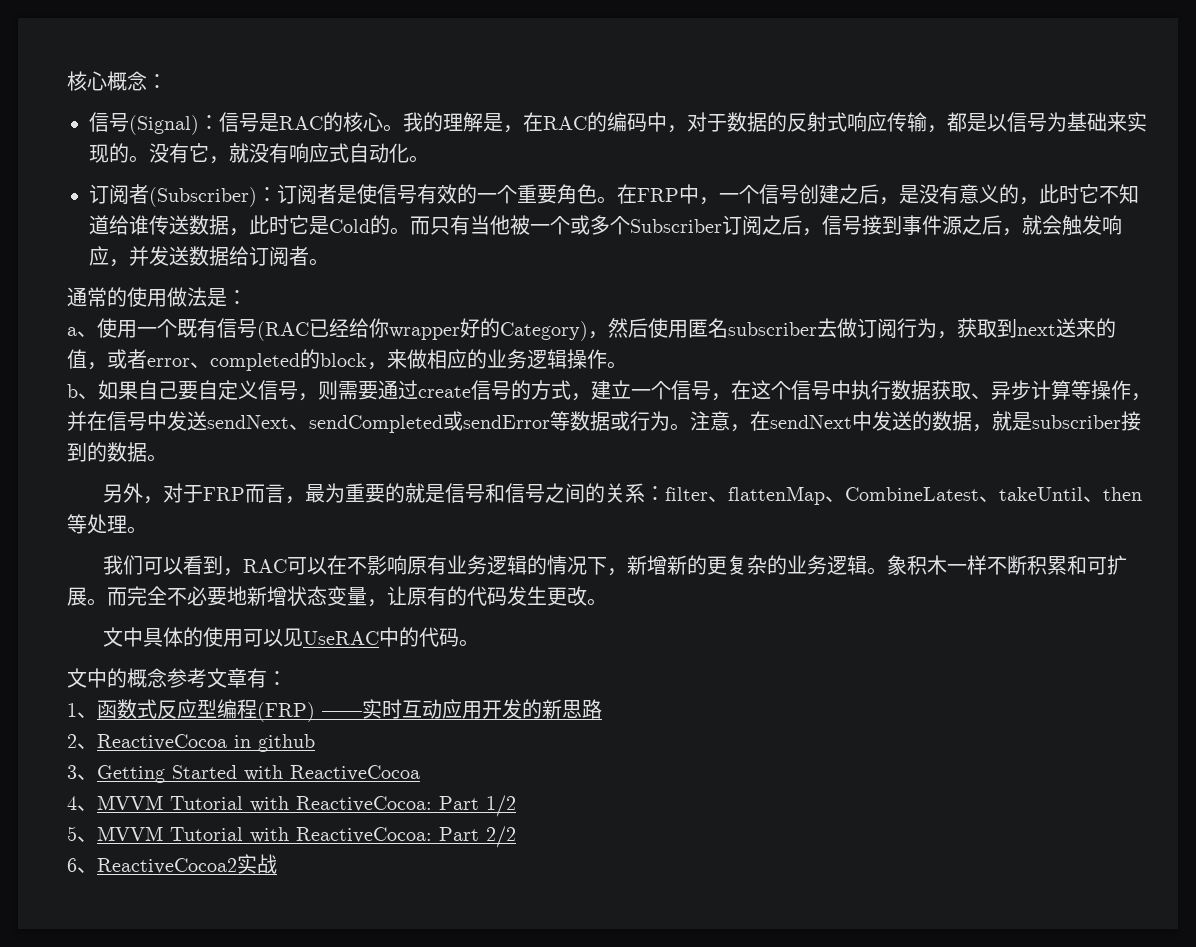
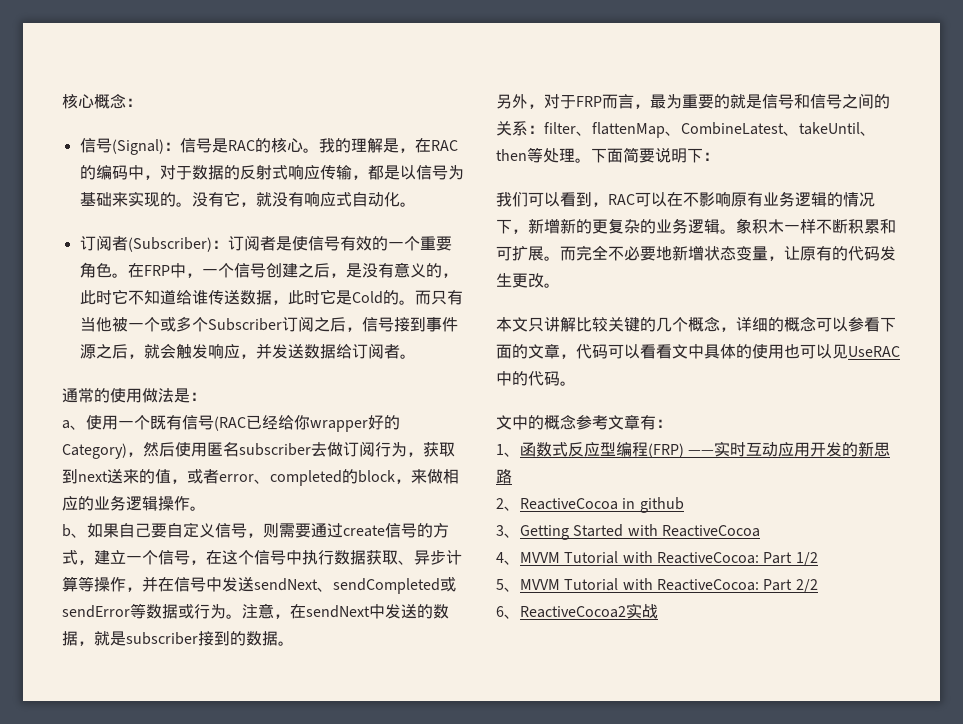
(147, 530) none -> [591,147,719,163] 下面简要说明下：
(607, 602) none -> [496,316,896,332] [496,344,672,359] 本文只讲解比较关键的几个概念，详细的概念可以参看下面的文章，代码可以看看
(244, 638) none -> [784,344,800,359] 也

